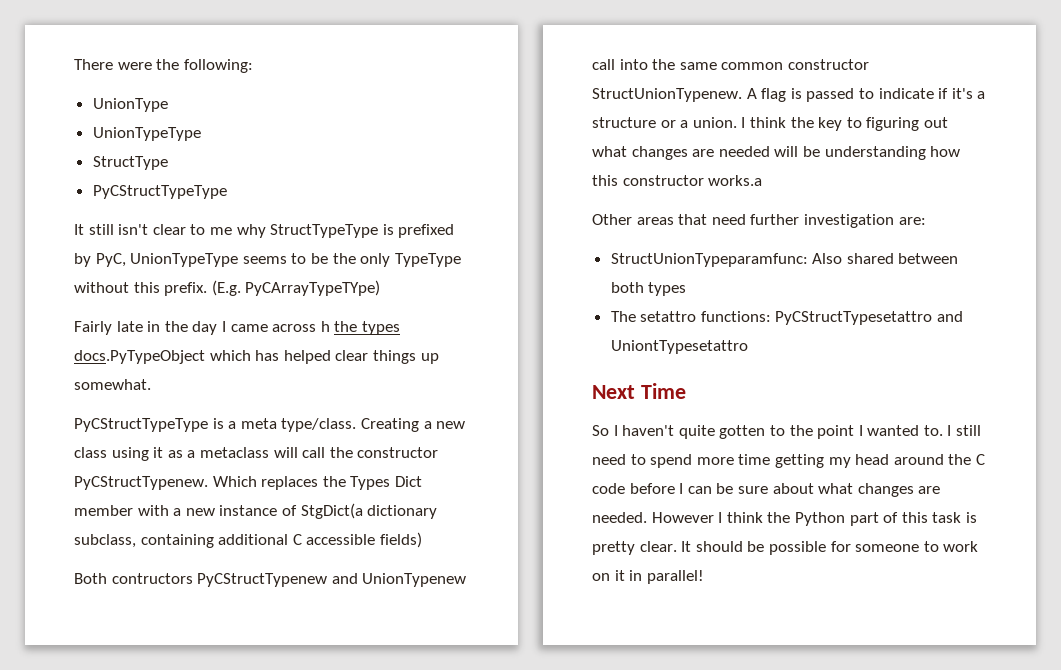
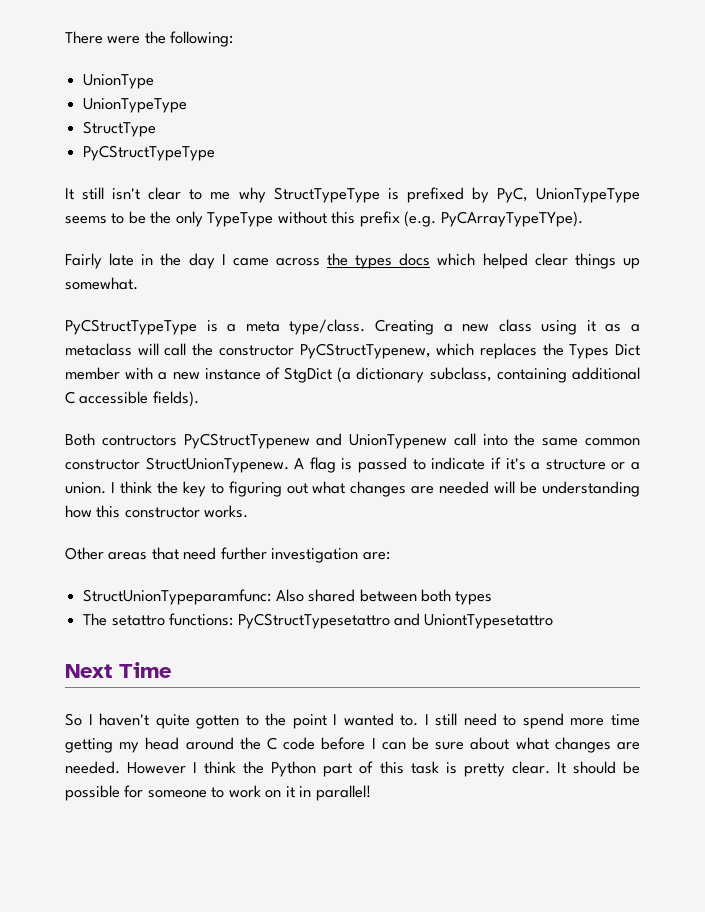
[164,280,381,296] prefix. (E.g. PyCArrayTypeTYpe) -> [359,211,583,227] prefix (e.g. PyCArrayTypeTYpe).
[320,321,330,332] h -> (320, 262) none
[74,350,280,364] docs.PyTypeObject which has -> [399,253,476,266] docs which
[74,476,257,490] PyCStructTypenew. Which -> [299,343,475,359] PyCStructTypenew, which
[300,503,363,519] StgDict(a -> [284,367,352,383] StgDict (a
[379,532,422,548] fields) -> [152,391,199,407] fields).
[708,175,763,186] works.a -> [204,505,249,518] works.

